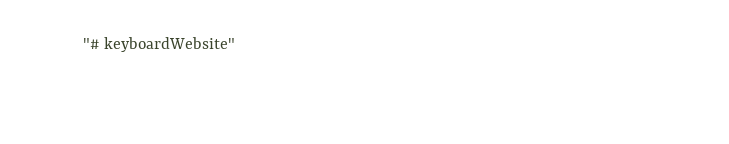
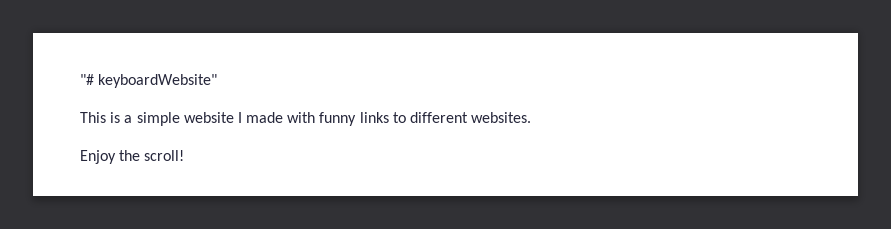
(235, 44) none -> [80,112,532,126] [80,150,185,164] // This is a simple website I made with funny links to different websites. // Enjoy the scroll!

